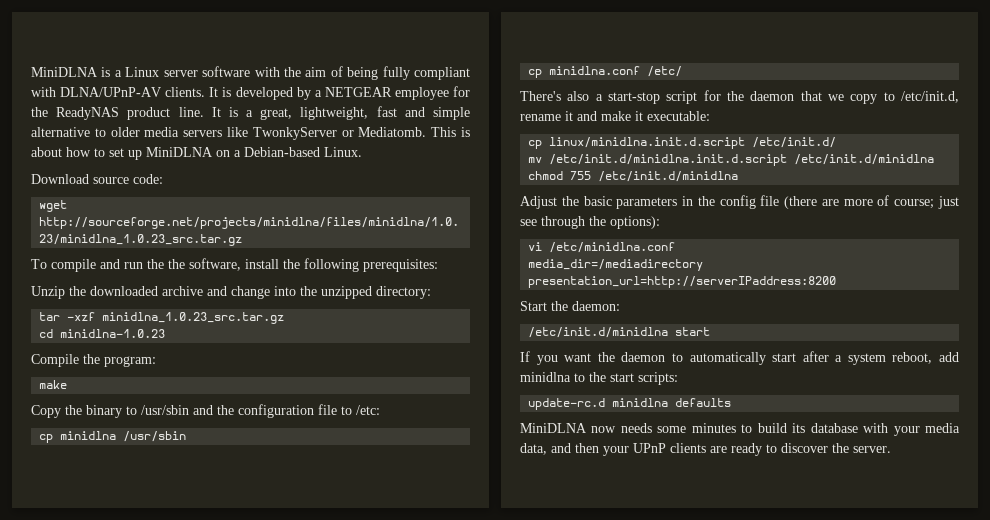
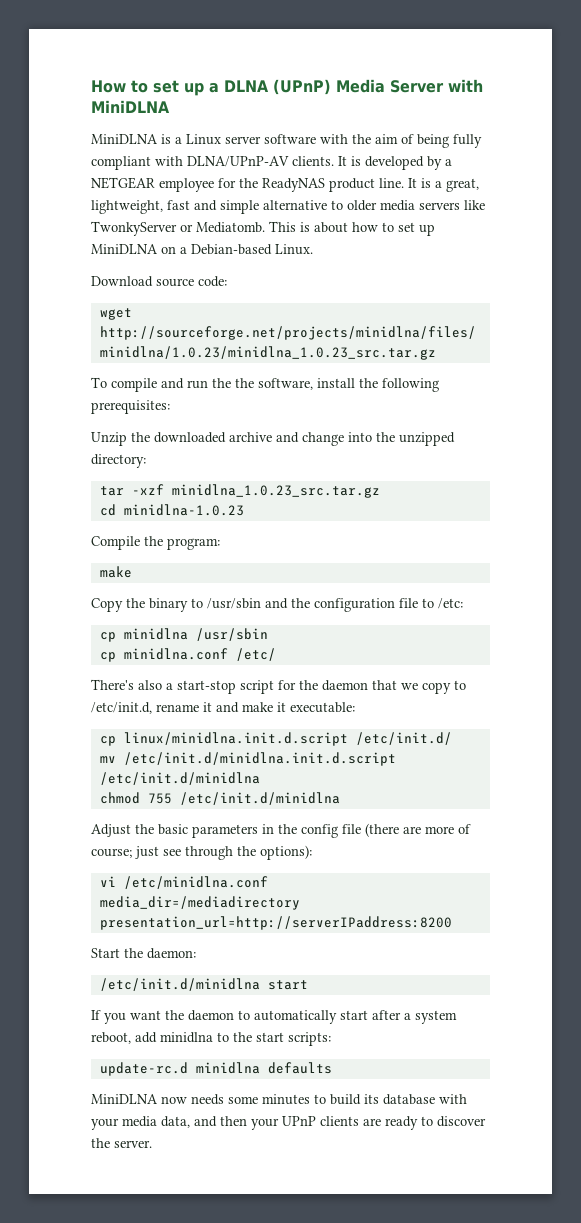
(31, 72) none -> [91,79,483,96] [91,100,170,113] How to set up a DLNA (UPnP) Media Server with MiniDLNA //

